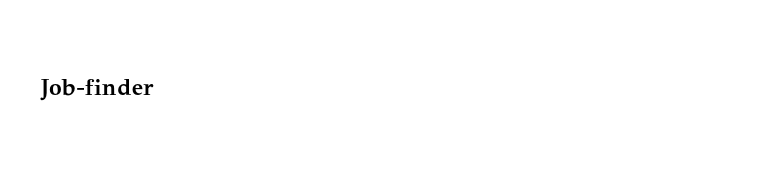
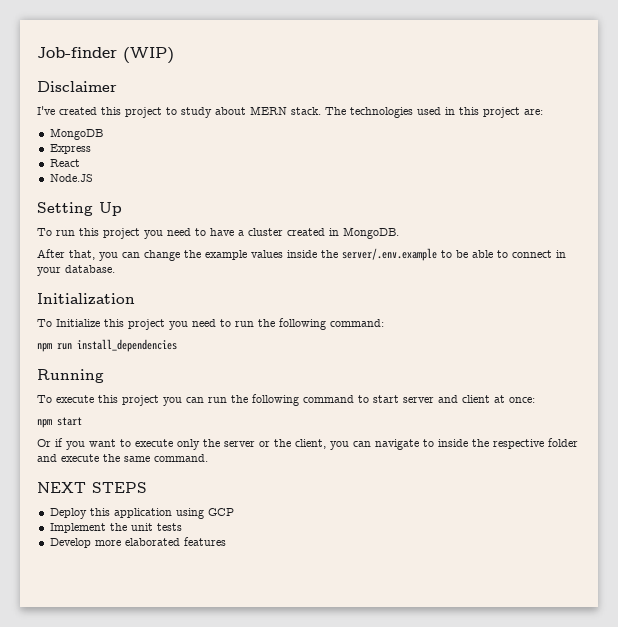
(154, 90) none -> [123,47,174,64] [37,81,117,92] [37,106,543,118] [49,128,103,140] [49,144,91,154] [49,159,80,167] [49,174,93,182] [37,202,122,216] [37,227,399,239] [37,248,566,261] [37,265,115,276] [37,293,135,305] [37,318,384,330] [37,339,177,352] [37,369,104,383] [37,394,535,406] [37,417,82,428] [37,438,578,450] [37,454,208,462] [37,482,147,493] [49,508,234,519] [49,523,182,533] [49,537,226,548] (WIP) // Disclaimer // I've created this project to study about MERN stack. The technologies used in this project are: // MongoDB // Express // React // Node.JS // Setting Up // To run this project you need to have a cluster created in MongoDB. // After that, you can change the example values inside the server/.env.example to be able to connect in your database. // Initialization // To Initialize this project you need to run the following command: // npm run install_dependencies // Running // To execute this project you can run the following command to start server and client at once: // npm start // Or if you want to execute only the server or the client, you can navigate to inside the respective folder and execute the same command. // NEXT STEPS // Deploy this application using GCP // Implement the unit tests // Develop more elaborated features

